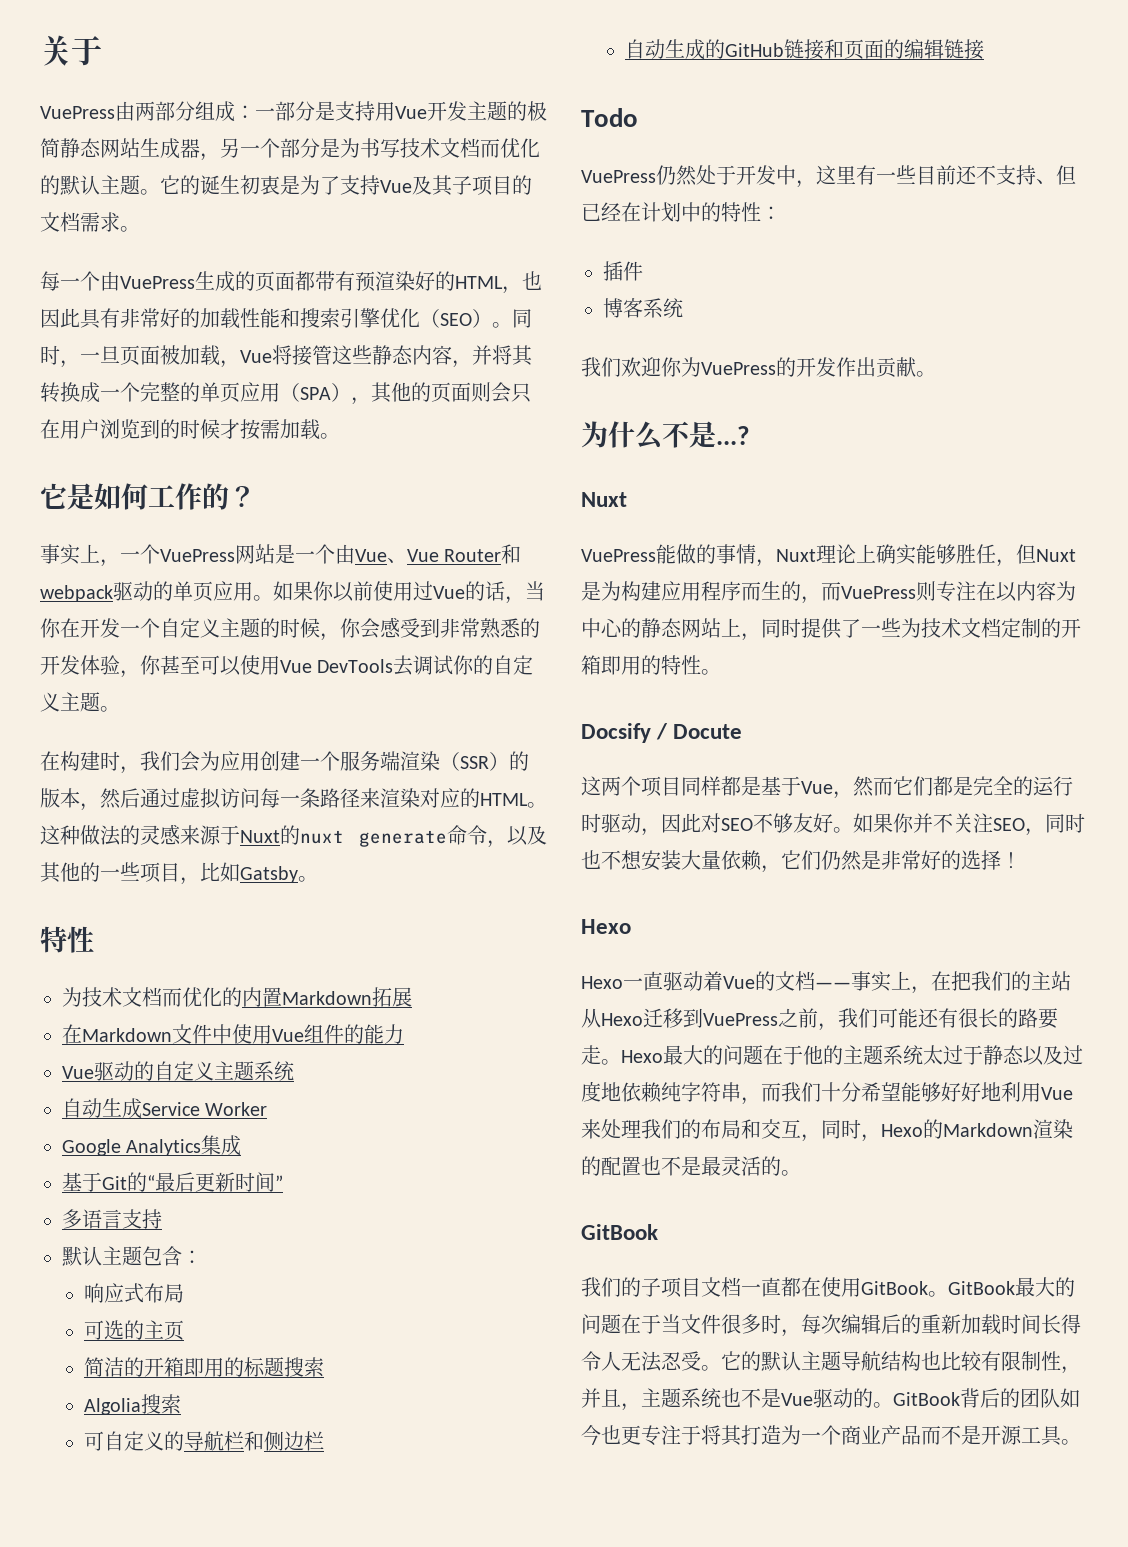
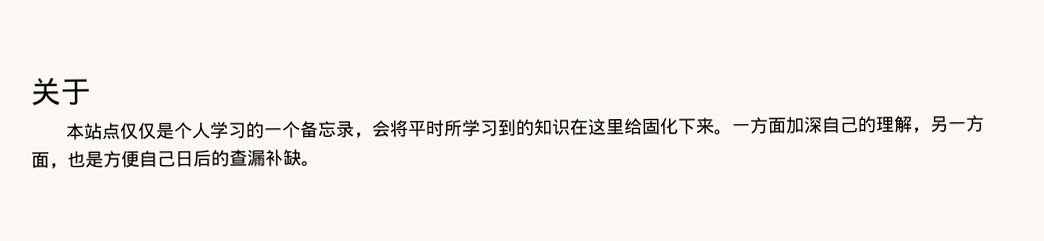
[40,101,547,122] [40,138,540,161] [40,175,532,196] [40,212,140,232] [40,271,542,294] [40,308,532,329] [40,345,533,368] [40,382,531,405] [40,419,340,440] [40,483,256,510] [40,544,522,567] [40,581,545,604] [40,617,540,641] [40,655,534,678] [40,692,120,712] [40,751,529,774] [40,788,547,811] [40,824,547,848] [40,862,318,885] [40,926,94,953] [62,987,412,1007] [62,1024,404,1044] [62,1061,294,1081] [62,1098,268,1119] [62,1135,242,1156] [62,1172,283,1192] [62,1209,162,1229] [62,1246,202,1266] [84,1283,185,1303] [84,1320,185,1340] [84,1357,325,1377] [84,1394,182,1415] [84,1431,325,1451] [625,39,985,60] [581,108,638,127] [581,165,1076,188] [581,202,781,222] [603,261,643,281] [603,298,683,318] [581,357,936,378] [581,421,750,450] [581,492,627,507] [581,544,1076,567] [581,581,1076,604] [581,618,1081,641] [581,655,721,675] [581,723,743,743] [581,776,1073,799] [581,813,1085,836] [581,850,1021,873] [581,919,631,934] [581,971,1071,994] [581,1008,1058,1031] [581,1045,1083,1066] [581,1081,1073,1105] [581,1119,1073,1142] [581,1156,801,1176] [581,1224,658,1240] [581,1277,1075,1298] [581,1314,1081,1337] [581,1351,1081,1374] [581,1388,1080,1411] [581,1425,1062,1446] VuePress由两部分组成：一部分是支持用Vue开发主题的极简静态网站生成器，另一个部分是为书写技术文档而优化的默认主题。它的诞生初衷是为了支持Vue及其子项目的文档需求。 // 每一个由VuePress生成的页面都带有预渲染好的HTML，也因此具有非常好的加载性能和搜索引擎优化（SEO）。同时，一旦页面被加载，Vue将接管这些静态内容，并将其转换成一个完整的单页应用（SPA），其他的页面则会只在用户浏览到的时候才按需加载。 // 它是如何工作的？ // 事实上，一个VuePress网站是一个由Vue、Vue Router和webpack驱动的单页应用。如果你以前使用过Vue的话，当你在开发一个自定义主题的时候，你会感受到非常熟悉的开发体验，你甚至可以使用Vue DevTools去调试你的自定义主题。 // 在构建时，我们会为应用创建一个服务端渲染（SSR）的版本，然后通过虚拟访问每一条路径来渲染对应的HTML。这种做法的灵感来源于Nuxt的nuxt generate命令，以及其他的一些项目，比如Gatsby。 // 特性 // 为技术文档而优化的内置Markdown拓展 // 在Markdown文件中使用Vue组件的能力 // Vue驱动的自定义主题系统 // 自动生成Service Worker // Google Analytics集成 // 基于Git的“最后更新时间” // 多语言支持 // 默认主题包含： // 响应式布局 // 可选的主页 // 简洁的开箱即用的标题搜索 // Algolia搜索 // 可自定义的导航栏和侧边栏 // 自动生成的GitHub链接和页面的编辑链接 // Todo // VuePress仍然处于开发中，这里有一些目前还不支持、但已经在计划中的特性： // 插件 // 博客系统 // 我们欢迎你为VuePress的开发作出贡献。 // 为什么不是...? // Nuxt // VuePress能做的事情，Nuxt理论上确实能够胜任，但Nuxt是为构建应用程序而生的，而VuePress则专注在以内容为中心的静态网站上，同时提供了一些为技术文档定制的开箱即用的特性。 // Docsify / Docute // 这两个项目同样都是基于Vue，然而它们都是完全的运行时驱动，因此对SEO不够友好。如果你并不关注SEO，同时也不想安装大量依赖，它们仍然是非常好的选择！ // Hexo // Hexo一直驱动着Vue的文档——事实上，在把我们的主站从Hexo迁移到VuePress之前，我们可能还有很长的路要走。Hexo最大的问题在于他的主题系统太过于静态以及过度地依赖纯字符串，而我们十分希望能够好好地利用Vue来处理我们的布局和交互，同时，Hexo的Markdown渲染的配置也不是最灵活的。 // GitBook // 我们的子项目文档一直都在使用GitBook。GitBook最大的问题在于当文件很多时，每次编辑后的重新加载时间长得令人无法忍受。它的默认主题导航结构也比较有限制性，并且，主题系统也不是Vue驱动的。GitBook背后的团队如今也更专注于将其打造为一个商业产品而不是开源工具 -> [65,114,985,141] [31,148,302,170] 本站点仅仅是个人学习的一个备忘录，会将平时所学习到的知识在这里给固化下来。一方面加深自己的理解，另一方面，也是方便自己日后的查漏补缺

